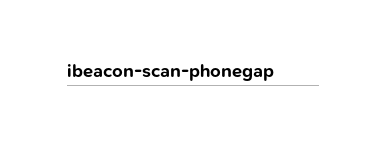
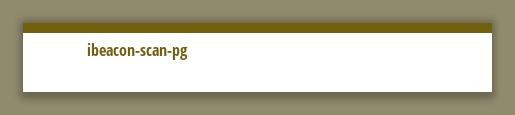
[67,64,274,81] ibeacon-scan-phonegap -> [87,43,188,60] ibeacon-scan-pg

